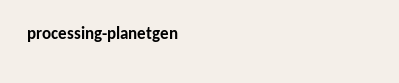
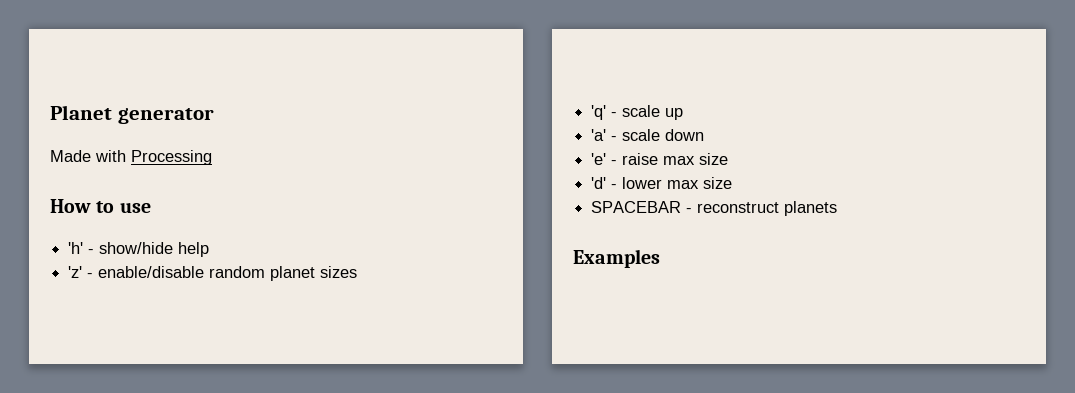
[27,26,178,42] processing-planetgen -> [50,105,214,124] [50,150,212,165] [50,199,151,213] [68,242,210,257] [68,266,358,281] [591,105,684,120] [591,129,705,141] [591,153,729,165] [591,177,733,189] [591,201,838,216] [573,249,660,268] Planet generator // Made with Processing // How to use // 'h' - show/hide help // 'z' - enable/disable random planet sizes // 'q' - scale up // 'a' - scale down // 'e' - raise max size // 'd' - lower max size // SPACEBAR - reconstruct planets // Examples

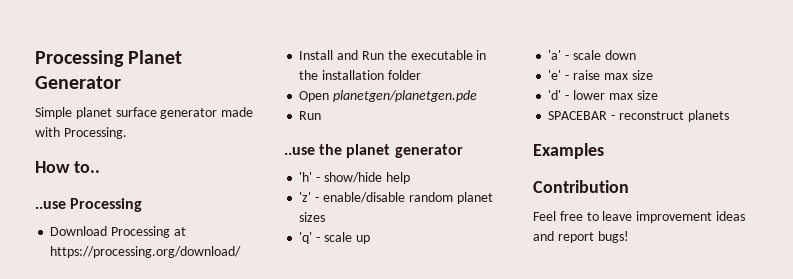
[50,105,214,124] [50,150,212,165] [50,199,151,213] Planet generator // Made with Processing // How to use -> [35,50,183,67] [35,76,121,89] [35,107,254,119] [35,127,127,139] [35,161,100,173] [35,198,143,212] [50,226,186,238] [50,246,242,258] [299,50,487,60] [299,70,421,80] [299,90,478,102] [299,111,322,120] [284,144,463,158] Processing Planet Generator // Simple planet surface generator made with Processing. // How to.. // ..use Processing // Download Processing at https://processing.org/download/ // Install and Run the executable in the installation folder // Open planetgen/planetgen.pde // Run // ..use the planet generator
(660, 258) none -> [533,180,629,193] [533,211,745,223] [533,231,629,243] // Contribution // Feel free to leave improvement ideas and report bugs!

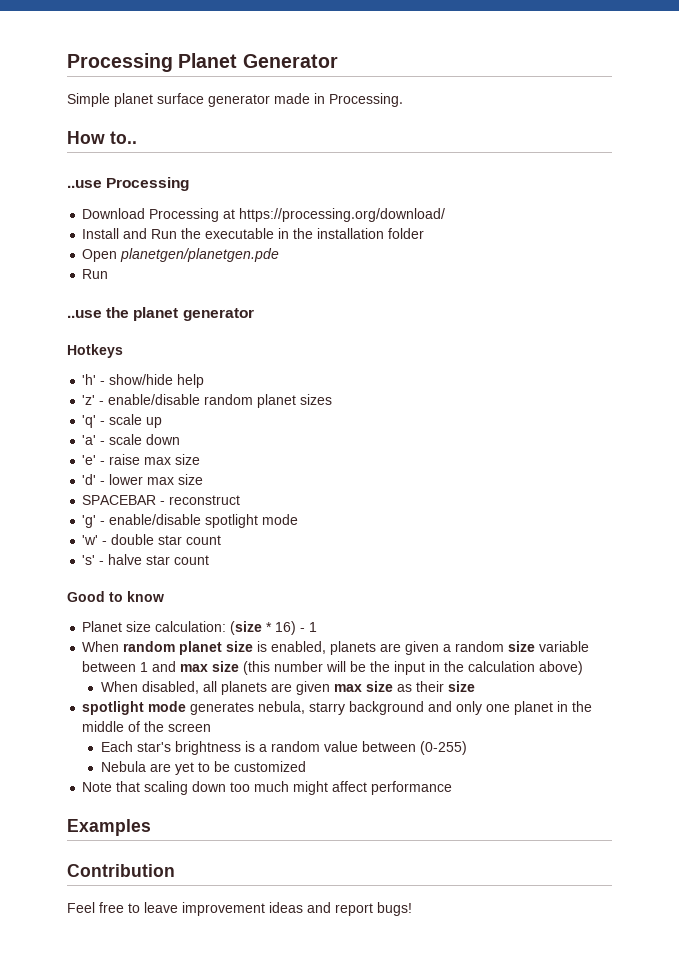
[35,127,60,137] with -> [314,93,325,104] in
(463, 151) none -> [67,344,123,358] // Hotkeys
[687,110,729,122] planets -> [82,514,299,528] [82,534,222,545] [82,554,210,565] [67,591,164,602] [82,621,318,635] [82,641,590,655] [82,661,584,675] [100,681,475,695] [82,701,593,715] [82,721,212,732] [100,741,467,755] [100,761,306,775] [82,781,453,795] // 'g' - enable/disable spotlight mode // 'w' - double star count // 's' - halve star count // Good to know // Planet size calculation: (size * 16) - 1 // When random planet size is enabled, planets are given a random size variable between 1 and max size (this number will be the input in the calculation above) // When disabled, all planets are given max size as their size // spotlight mode generates nebula, starry background and only one planet in the middle of the screen // Each star's brightness is a random value between (0-255) // Nebula are yet to be customized // Note that scaling down too much might affect performance

